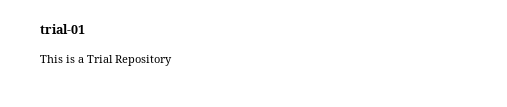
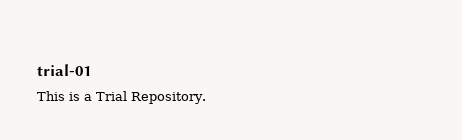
[115,55,172,66] Repository -> [131,92,206,104] Repository.

